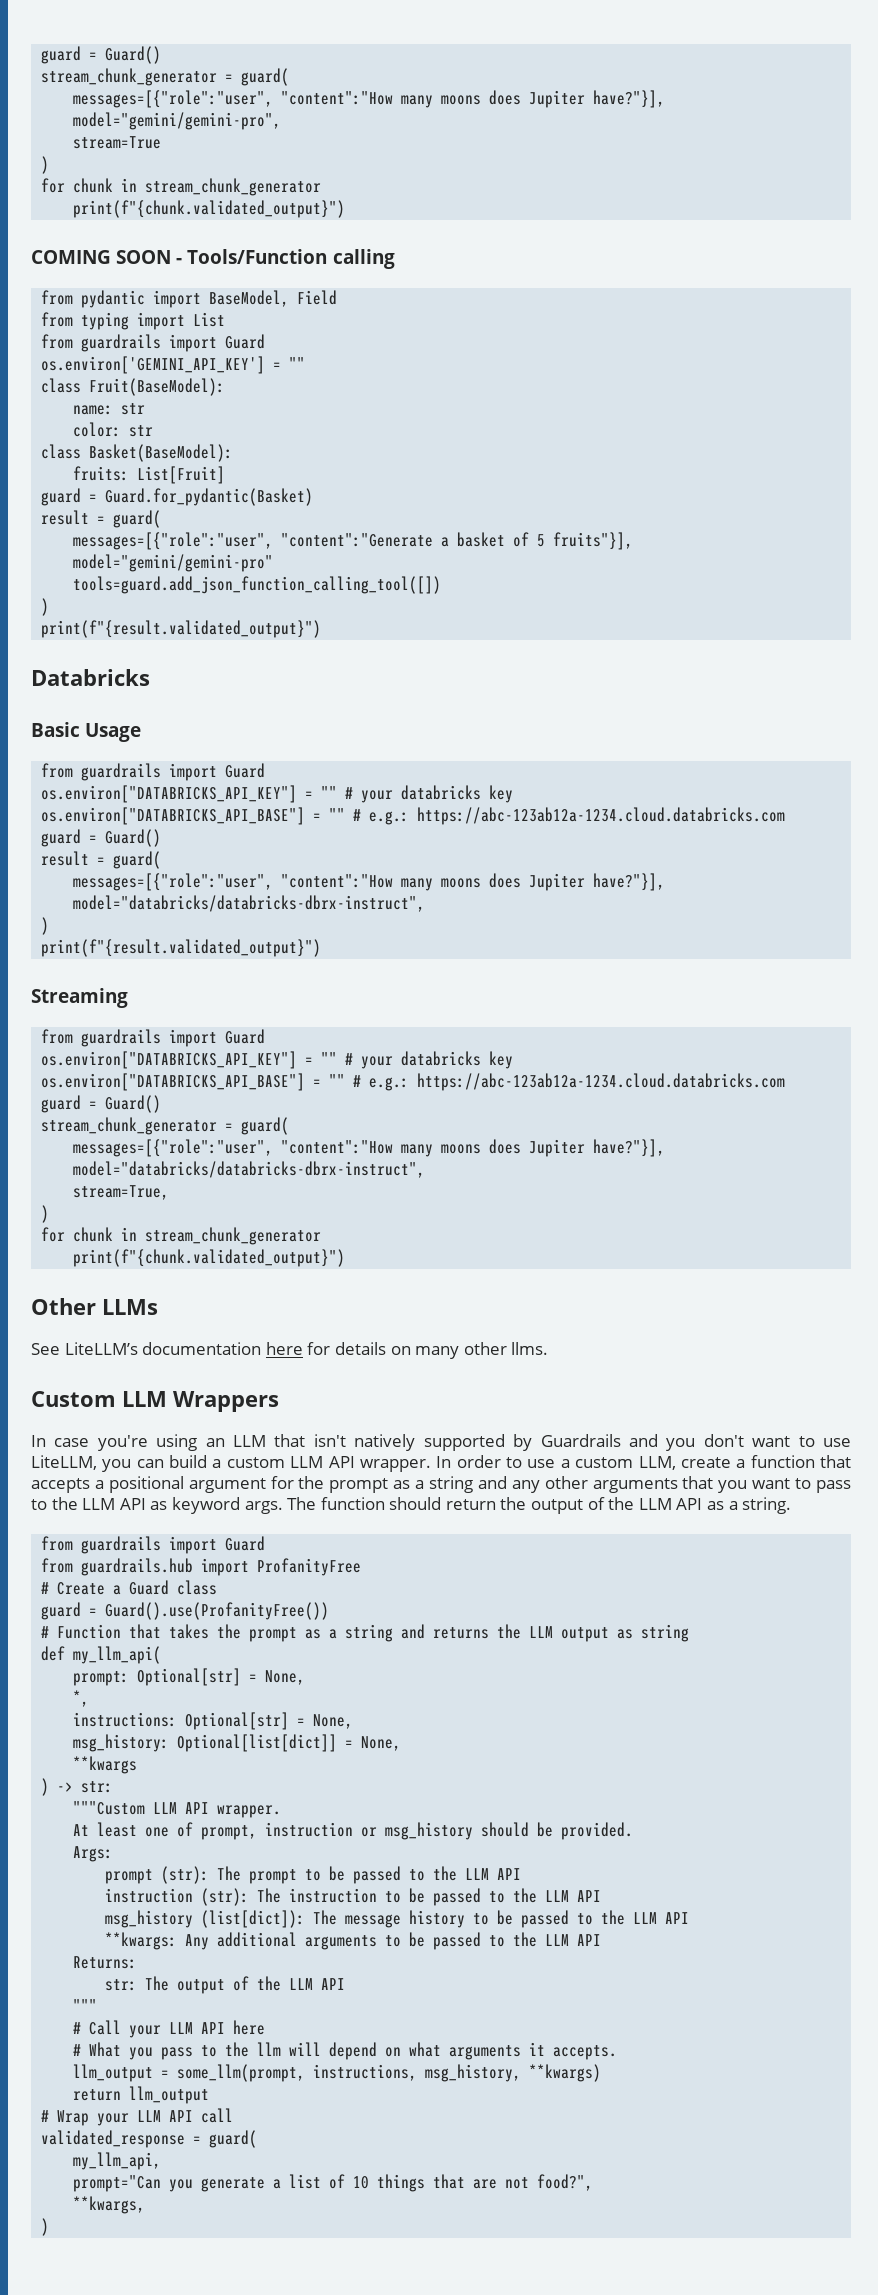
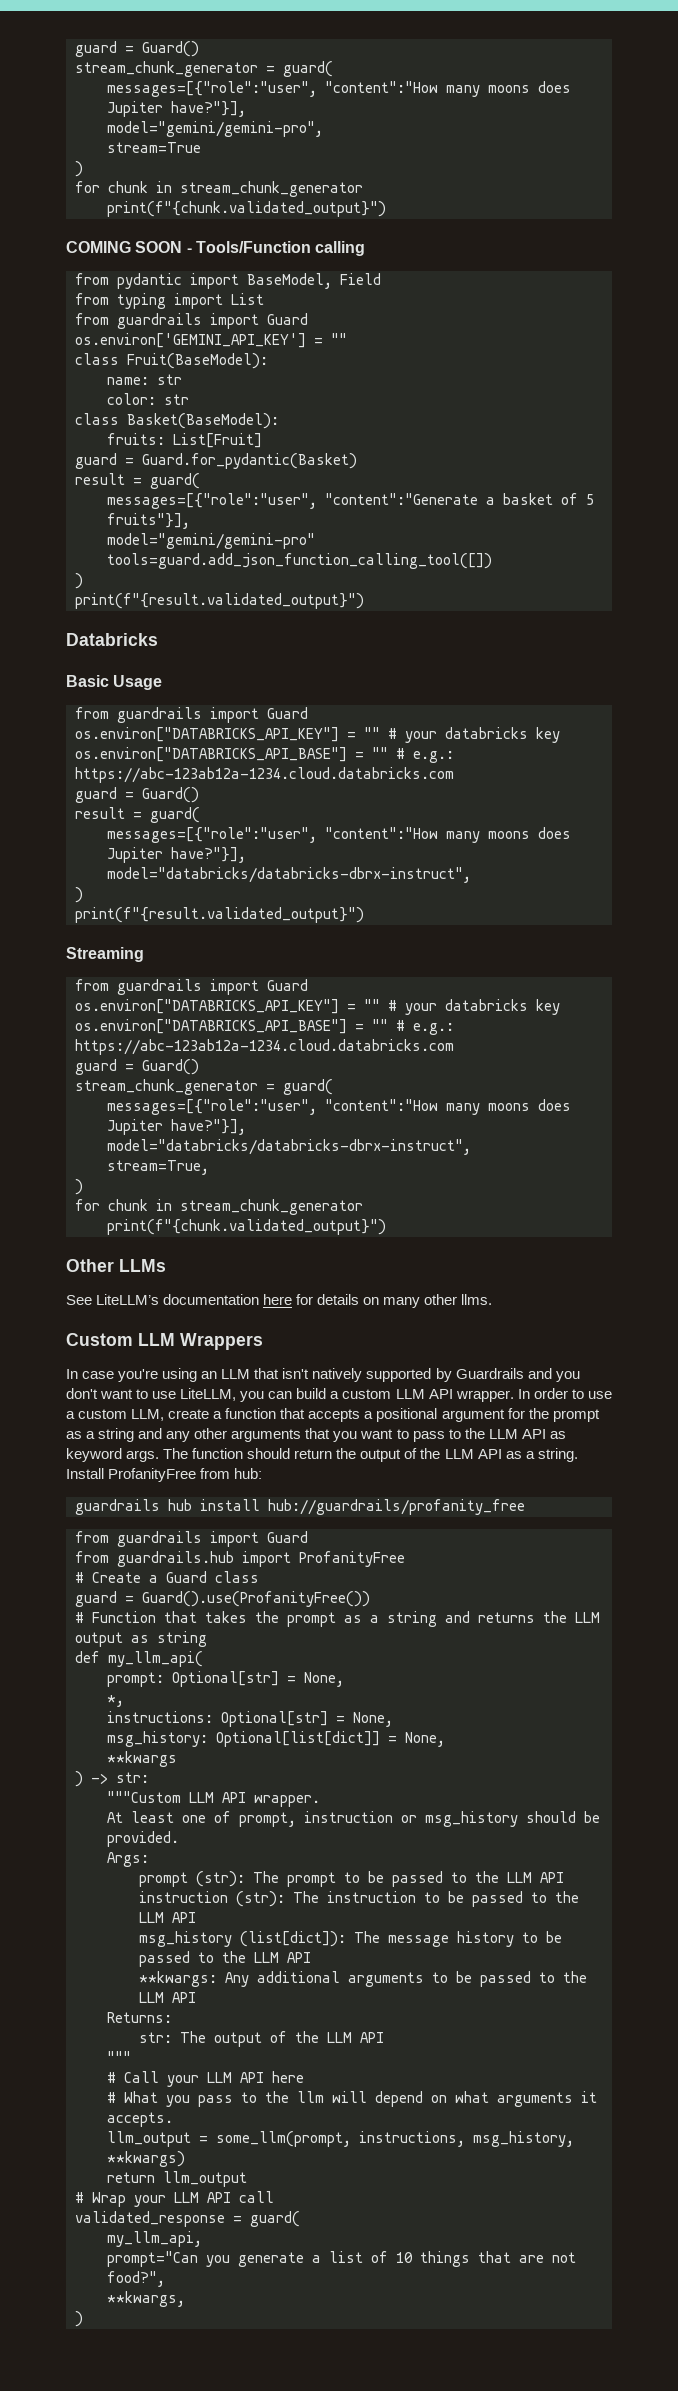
(792, 1505) none -> [66,1468,263,1482] [75,1499,525,1515] Install ProfanityFree from hub: // guardrails hub install hub://guardrails/profanity_free

